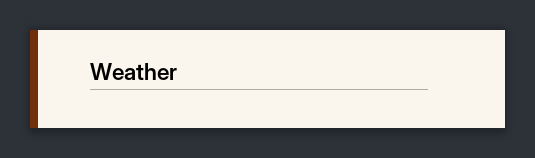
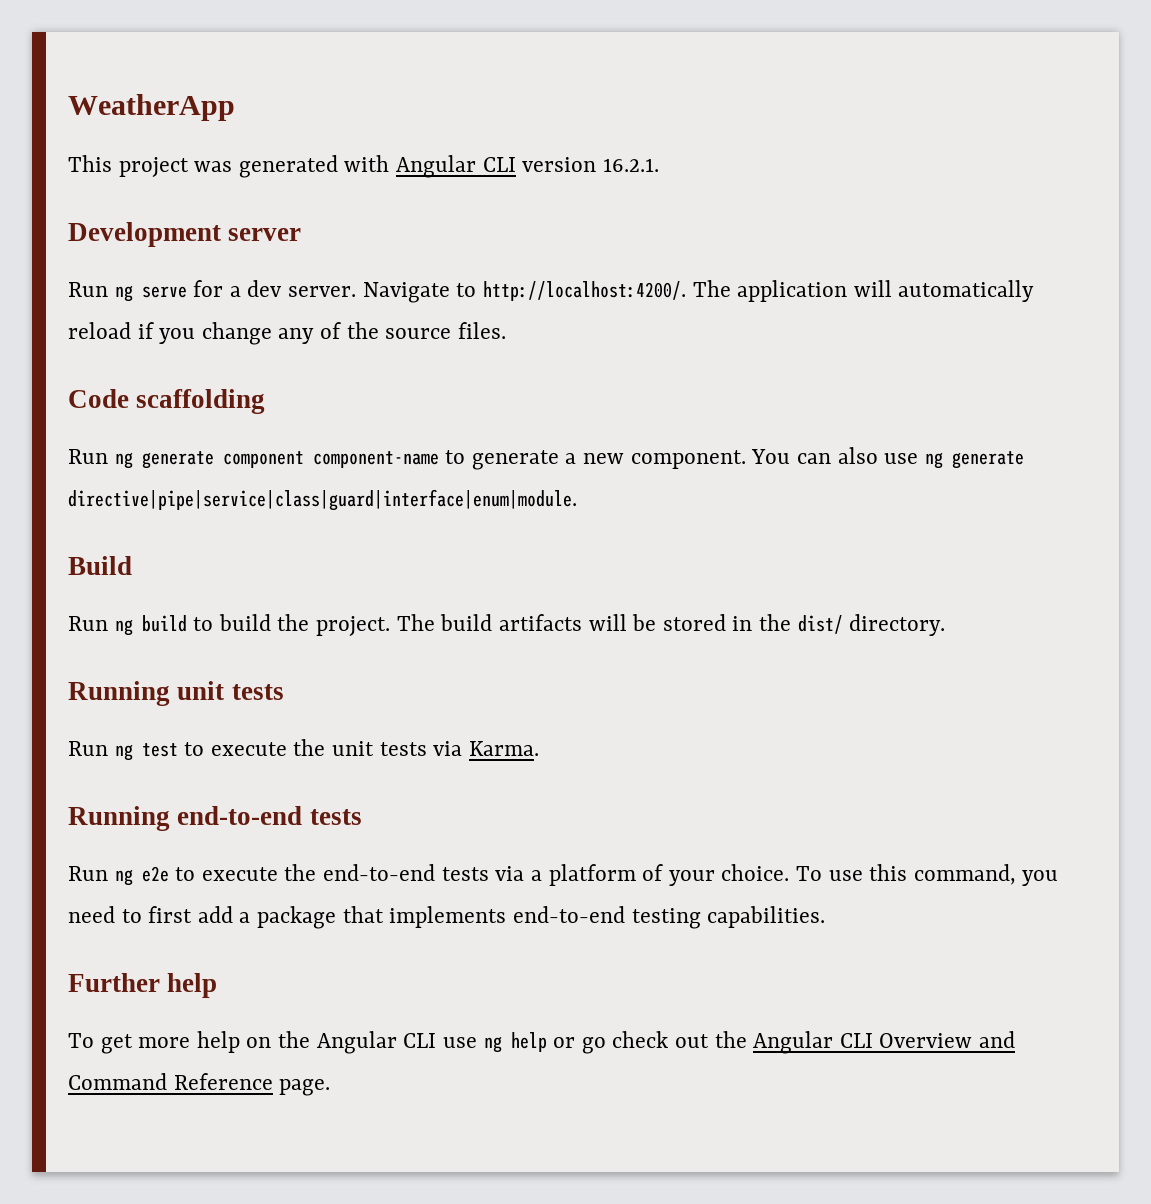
[90,63,177,80] Weather -> [68,94,235,121] [68,155,659,178] [68,222,302,247] [68,280,1035,303] [68,322,506,345] [68,389,266,414] [68,447,1024,470] [68,489,577,511] [68,556,132,575] [68,614,946,636] [68,681,284,706] [68,739,539,761] [68,806,362,831] [68,864,1059,886] [68,906,826,929] [68,973,218,998] [68,1031,1016,1054] [68,1073,331,1096] WeatherApp // This project was generated with Angular CLI version 16.2.1. // Development server // Run ng serve for a dev server. Navigate to http://localhost:4200/. The application will automatically reload if you change any of the source files. // Code scaffolding // Run ng generate component component-name to generate a new component. You can also use ng generate directive|pipe|service|class|guard|interface|enum|module. // Build // Run ng build to build the project. The build artifacts will be stored in the dist/ directory. // Running unit tests // Run ng test to execute the unit tests via Karma. // Running end-to-end tests // Run ng e2e to execute the end-to-end tests via a platform of your choice. To use this command, you need to first add a package that implements end-to-end testing capabilities. // Further help // To get more help on the Angular CLI use ng help or go check out the Angular CLI Overview and Command Reference page.

